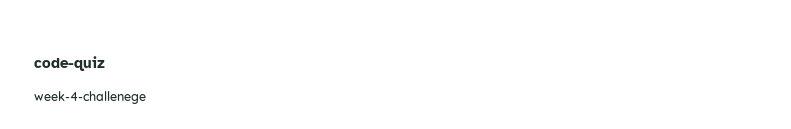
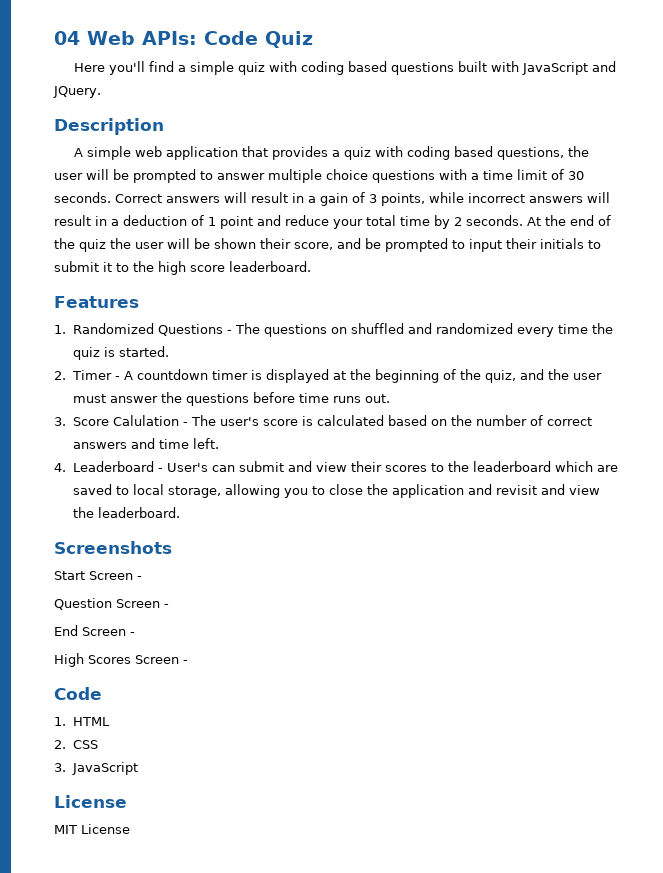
[34,56,105,71] [34,91,146,104] code-quiz // week-4-challenege -> [54,31,313,48] [74,61,617,75] [53,86,101,98] [54,118,164,135] [74,146,590,160] [54,169,584,183] [54,192,610,206] [54,215,611,229] [54,238,601,252] [54,261,311,275] [54,296,139,308] [54,323,613,337] [72,346,169,360] [54,369,602,383] [72,392,390,406] [54,415,592,426] [72,438,219,449] [54,461,618,472] [72,484,600,498] [72,507,180,518] [54,541,172,554] [54,571,142,580] [54,598,169,610] [54,625,135,636] [54,653,188,667] [54,687,102,700] [54,717,110,726] [54,740,98,749] [54,762,138,775] [54,795,127,808] [54,824,130,834] 04 Web APIs: Code Quiz // Here you'll find a simple quiz with coding based questions built with JavaScript and JQuery. // Description // A simple web application that provides a quiz with coding based questions, the user will be prompted to answer multiple choice questions with a time limit of 30 seconds. Correct answers will result in a gain of 3 points, while incorrect answers will result in a deduction of 1 point and reduce your total time by 2 seconds. At the end of the quiz the user will be shown their score, and be prompted to input their initials to submit it to the high score leaderboard. // Features // 1. Randomized Questions - The questions on shuffled and randomized every time the quiz is started. // 2. Timer - A countdown timer is displayed at the beginning of the quiz, and the user must answer the questions before time runs out. // 3. Score Calulation - The user's score is calculated based on the number of correct answers and time left. // 4. Leaderboard - User's can submit and view their scores to the leaderboard which are saved to local storage, allowing you to close the application and revisit and view the leaderboard. // Screenshots // Start Screen - // Question Screen - // End Screen - // High Scores Screen - // Code // 1. HTML // 2. CSS // 3. JavaScript // License // MIT License

